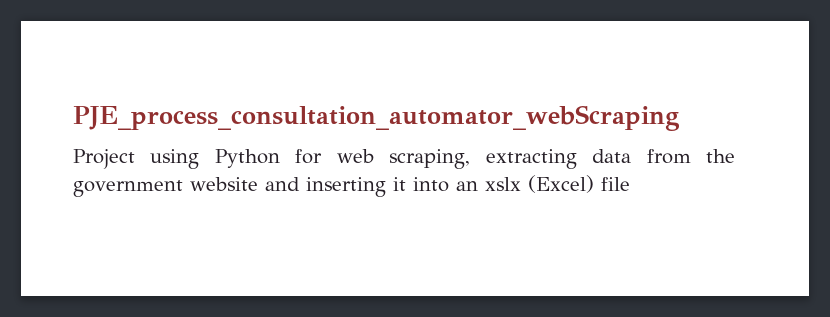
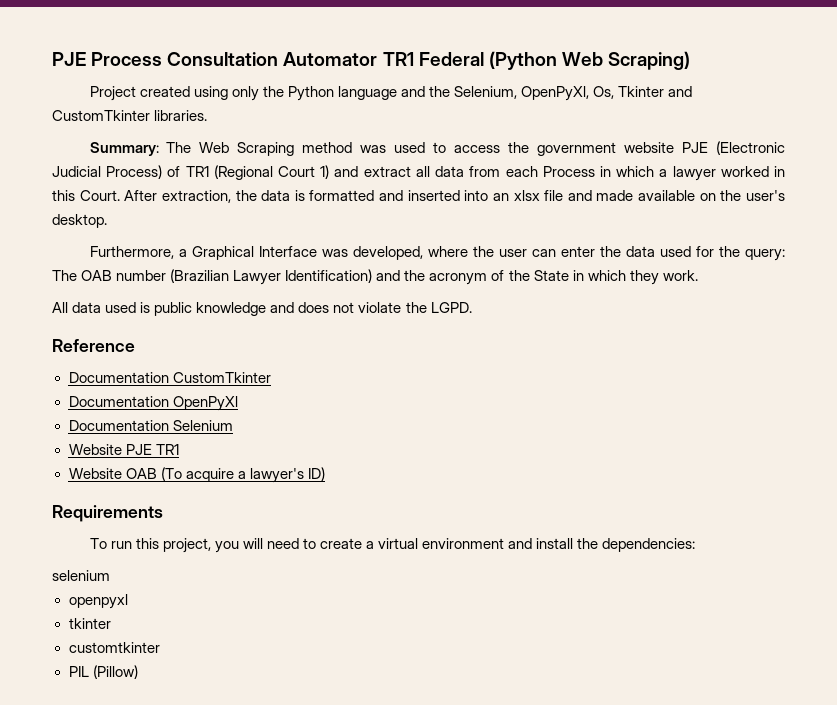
[73,105,680,131] [73,149,735,169] [73,175,630,197] PJE_process_consultation_automator_webScraping // Project using Python for web scraping, extracting data from the government website and inserting it into an xslx (Excel) file -> [52,51,691,70] [89,86,693,101] [52,110,208,121] [89,141,785,156] [52,165,786,181] [52,190,786,203] [52,214,107,228] [89,246,785,261] [52,269,698,285] [52,302,472,316] [52,339,135,352] [68,372,271,383] [68,396,238,411] [68,420,233,431] [68,444,179,455] [68,467,325,483] [52,505,163,522] [89,538,696,553] [52,570,110,581] [68,594,128,609] [68,618,111,629] [68,642,160,653] [68,665,138,679] PJE Process Consultation Automator TR1 Federal (Python Web Scraping) // Project created using only the Python language and the Selenium, OpenPyXl, Os, Tkinter and CustomTkinter libraries. // Summary: The Web Scraping method was used to access the government website PJE (Electronic Judicial Process) of TR1 (Regional Court 1) and extract all data from each Process in which a lawyer worked in this Court. After extraction, the data is formatted and inserted into an xlsx file and made available on the user's desktop. // Furthermore, a Graphical Interface was developed, where the user can enter the data used for the query: The OAB number (Brazilian Lawyer Identification) and the acronym of the State in which they work. // All data used is public knowledge and does not violate the LGPD. // Reference // Documentation CustomTkinter // Documentation OpenPyXl // Documentation Selenium // Website PJE TR1 // Website OAB (To acquire a lawyer's ID) // Requirements // To run this project, you will need to create a virtual environment and install the dependencies: // selenium // openpyxl // tkinter // customtkinter // PIL (Pillow)

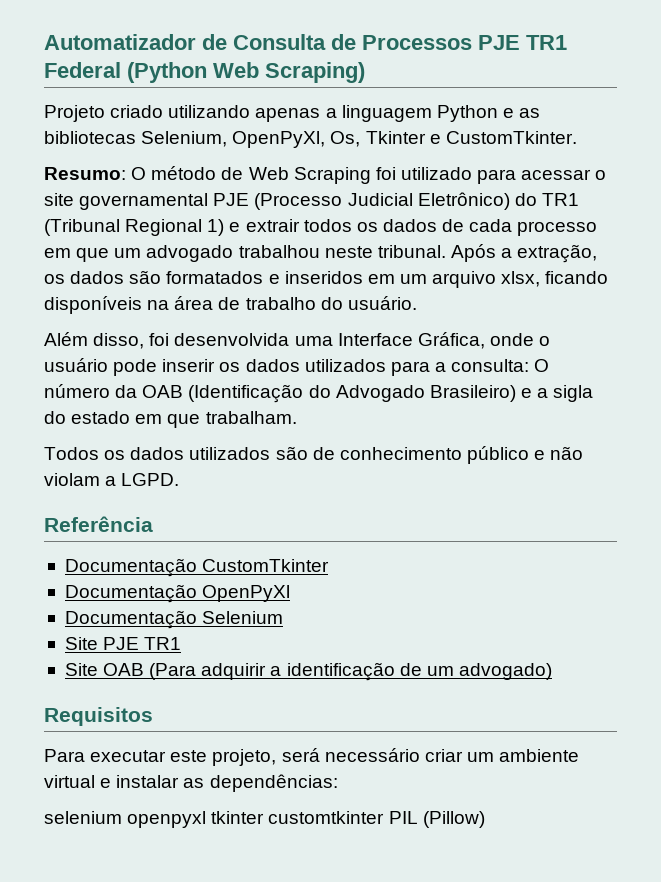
[52,52,378,66] PJE Process Consultation Automator -> [44,34,520,50] Automatizador de Consulta de Processos PJE
[89,86,693,101] [52,110,208,121] [89,141,785,156] [52,165,786,181] [52,190,786,203] [52,214,107,228] [89,246,785,261] [52,269,698,285] [52,302,427,316] Project created using only the Python language and the Selenium, OpenPyXl, Os, Tkinter and CustomTkinter libraries. // Summary: The Web Scraping method was used to access the government website PJE (Electronic Judicial Process) of TR1 (Regional Court 1) and extract all data from each Process in which a lawyer worked in this Court. After extraction, the data is formatted and inserted into an xlsx file and made available on the user's desktop. // Furthermore, a Graphical Interface was developed, where the user can enter the data used for the query: The OAB number (Brazilian Lawyer Identification) and the acronym of the State in which they work. // All data used is public knowledge and does not violate the -> [44,105,541,122] [44,131,577,148] [44,166,607,184] [44,192,579,210] [44,219,598,236] [44,244,598,263] [44,270,609,288] [44,296,417,314] [44,332,551,349] [44,358,550,376] [44,384,594,403] [44,411,297,428] [44,446,584,464] [44,473,117,486] Projeto criado utilizando apenas a linguagem Python e as bibliotecas Selenium, OpenPyXl, Os, Tkinter e CustomTkinter. // Resumo: O método de Web Scraping foi utilizado para acessar o site governamental PJE (Processo Judicial Eletrônico) do TR1 (Tribunal Regional 1) e extrair todos os dados de cada processo em que um advogado trabalhou neste tribunal. Após a extração, os dados são formatados e inseridos em um arquivo xlsx, ficando disponíveis na área de trabalho do usuário. // Além disso, foi desenvolvida uma Interface Gráfica, onde o usuário pode inserir os dados utilizados para a consulta: O número da OAB (Identificação do Advogado Brasileiro) e a sigla do estado em que trabalham. // Todos os dados utilizados são de conhecimento público e não violam a
[52,339,135,352] [68,372,169,383] Reference // Documentation -> [44,516,153,532] [64,558,197,577] Referência // Documentação
[68,396,169,407] Documentation -> [64,584,197,603] Documentação
[68,420,169,431] Documentation -> [64,610,197,629] Documentação
[68,444,122,455] Website -> [64,637,98,650] Site
[68,467,325,483] [52,505,163,522] [89,538,696,553] Website OAB (To acquire a lawyer's ID) // Requirements // To run this project, you will need to create a virtual environment and install the dependencies: -> [64,662,552,681] [44,707,153,726] [44,748,580,766] [44,774,338,792] Site OAB (Para adquirir a identificação de um advogado) // Requisitos // Para executar este projeto, será necessário criar um ambiente virtual e instalar as dependências:
(110, 575) // -> (122, 817) none
(128, 601) // -> (207, 819) none
(111, 623) // -> (265, 817) none
(160, 647) // -> (385, 817) none

